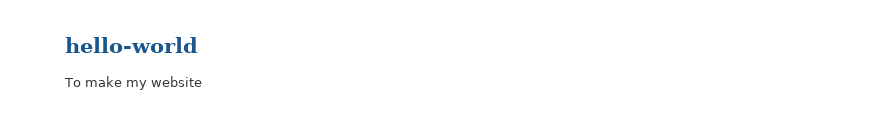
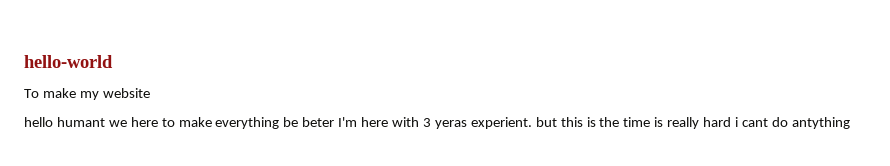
(202, 81) none -> [24,117,850,129] // hello humant we here to make everything be beter I'm here with 3 yeras experient. but this is the time is really hard i cant do antything

